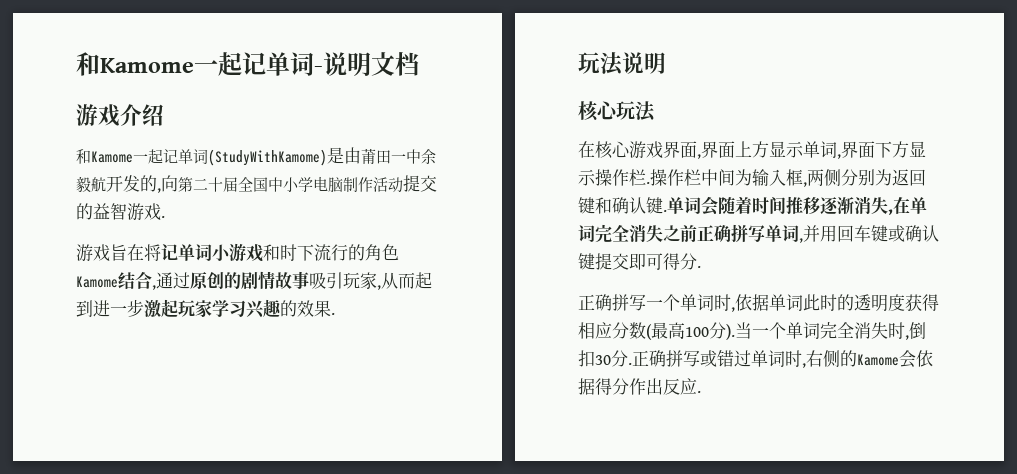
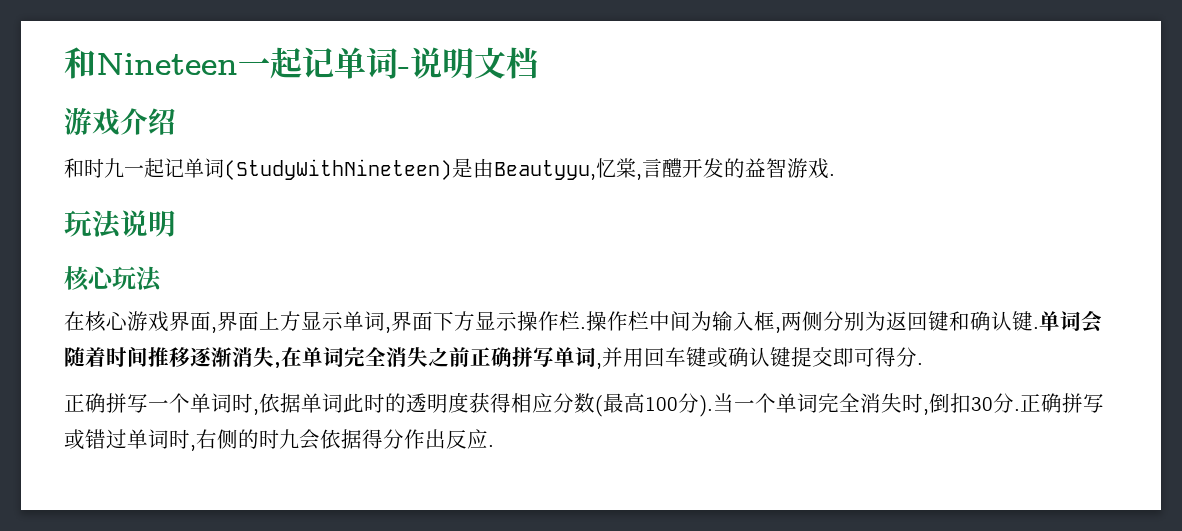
[76,52,194,76] 和Kamome -> [64,47,238,79] 和Nineteen
[91,147,436,166] [76,175,437,193] [76,203,165,221] [76,243,399,262] [76,271,432,290] [76,299,331,319] Kamome一起记单词(StudyWithKamome)是由莆田一中余毅航开发的,向第二十届全国中小学电脑制作活动提交的益智游戏. // 游戏旨在将记单词小游戏和时下流行的角色Kamome结合,通过原创的剧情故事吸引玩家,从而起到进一步激起玩家学习兴趣的效果 -> [84,158,829,180] 时九一起记单词(StudyWithNineteen)是由Beautyyu,忆棠,言醴开发的益智游戏
[857,354,899,366] Kamome -> [259,429,299,449] 时九

